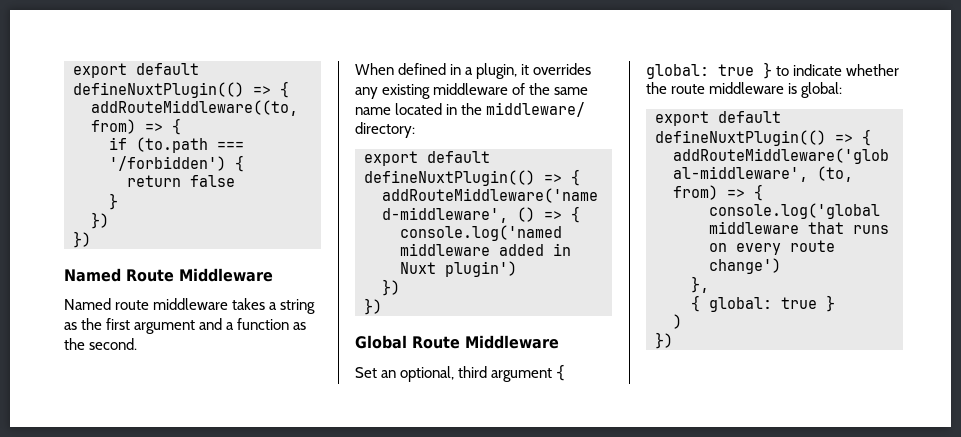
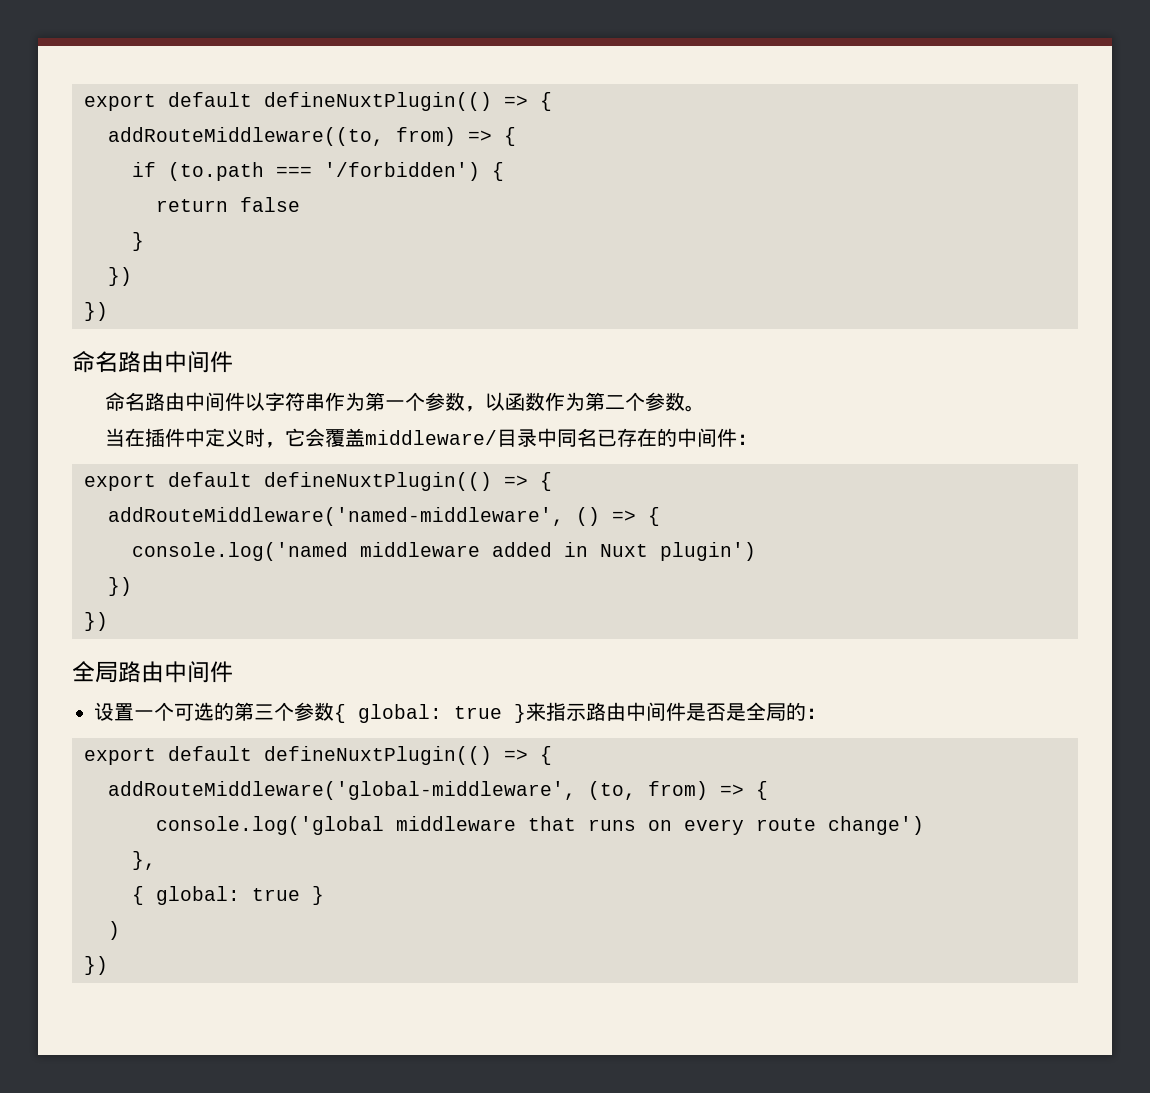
[64,268,273,282] [64,298,316,314] [64,318,307,334] [64,338,138,350] [355,63,592,79] [355,83,589,99] [355,102,586,117] [355,122,415,138] Named Route Middleware // Named route middleware takes a string as the first argument and a function as the second. // When defined in a plugin, it overrides any existing middleware of the same name located in the middleware/ directory: -> [72,351,233,373] [105,392,706,412] [105,428,758,448] 命名路由中间件 // 命名路由中间件以字符串作为第一个参数，以函数作为第二个参数。 // 当在插件中定义时，它会覆盖middleware/目录中同名已存在的中间件：
[355,335,559,349] [355,364,566,382] [646,62,900,79] [646,82,843,98] Global Route Middleware // Set an optional, third argument { global: true } to indicate whether the route middleware is global: -> [72,661,233,683] [94,702,826,723] 全局路由中间件 // 设置一个可选的第三个参数{ global: true }来指示路由中间件是否是全局的：

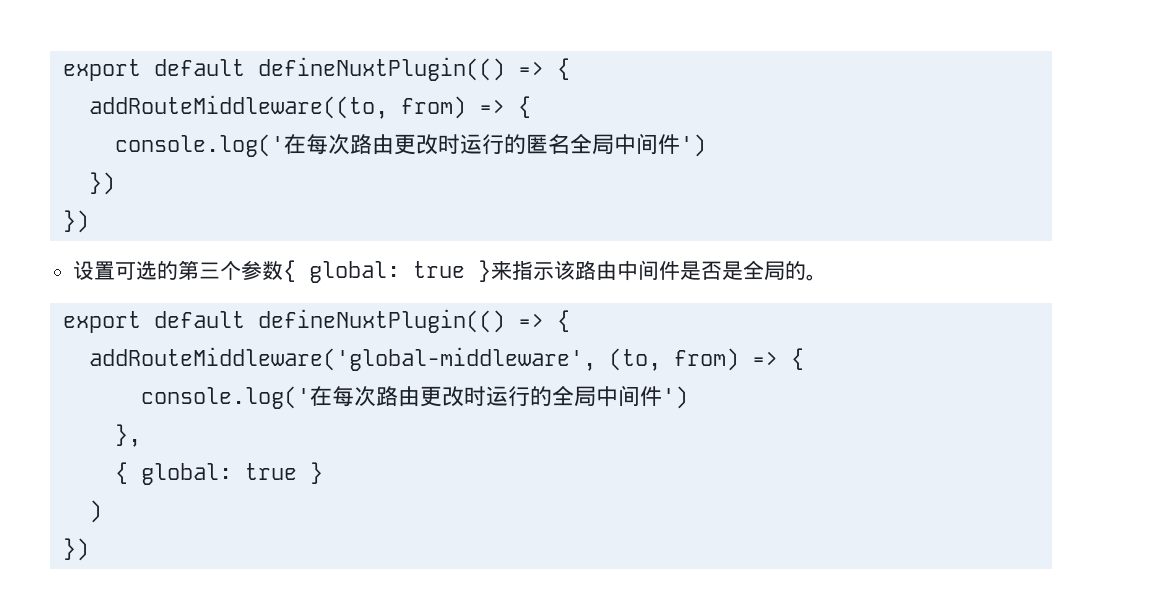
[132,162,504,181] [156,197,300,212] [132,232,144,251] [108,267,132,286] [84,302,108,321] [72,351,233,373] [105,392,706,412] [105,428,758,448] [84,472,552,491] [108,507,660,526] [132,542,756,561] [108,577,132,596] [84,612,108,631] [72,661,233,683] if (to.path === '/forbidden') { // return false // } // }) // }) // 命名路由中间件 // 命名路由中间件以字符串作为第一个参数，以函数作为第二个参数。 // 当在插件中定义时，它会覆盖middleware/目录中同名已存在的中间件： // export default defineNuxtPlugin(() => { // addRouteMiddleware('named-middleware', () => { // console.log('named middleware added in Nuxt plugin') // }) // }) // 全局路由中间件 -> [114,133,706,157] [88,172,115,195] [62,210,89,233] console.log('在每次路由更改时运行的匿名全局中间件') // }) // })
[134,702,174,721] 一个 -> (116, 270) none
(586, 712) none -> [554,260,576,280] 该
[806,708,826,719] ： -> [806,274,828,281] 。
[156,816,924,835] console.log('global middleware that runs on every route change') -> [140,385,688,409] console.log('在每次路由更改时运行的全局中间件')

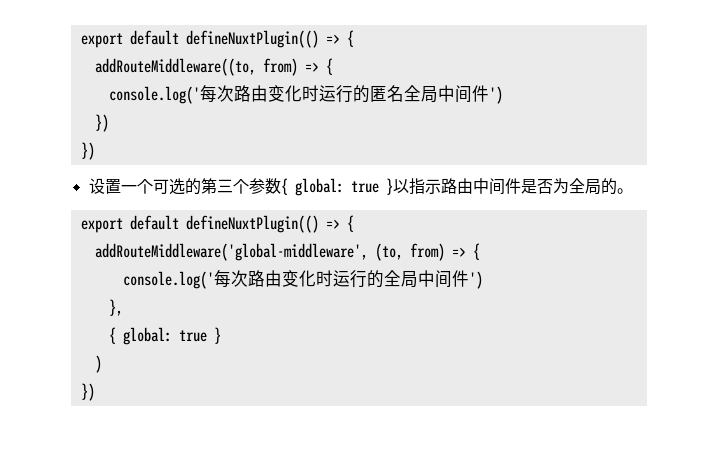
[283,134,438,155] 在每次路由更改 -> [199,85,302,102] 每次路由变化
(116, 270) none -> [120,179,153,194] 一个
[491,260,576,280] 来指示该 -> [392,178,441,195] 以指示
[722,261,744,280] 是 -> [552,178,569,194] 为
[309,386,464,407] 在每次路由更改 -> [213,270,316,287] 每次路由变化

